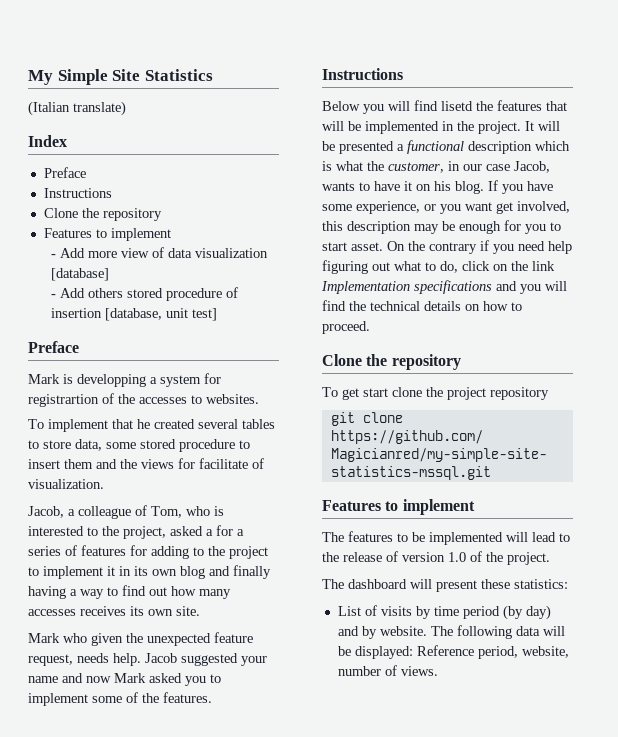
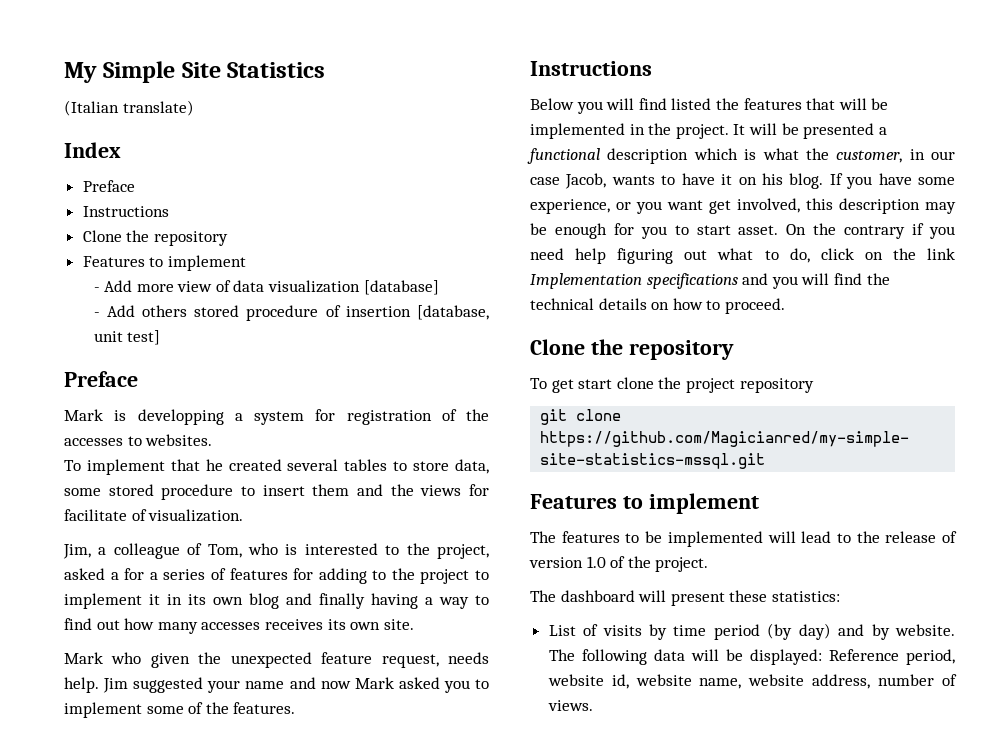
[28,394,99,407] registrartion -> [346,410,432,425] registration
[28,506,64,518] Jacob, -> [63,544,91,559] Jim,
[145,653,177,663] Jacob -> [103,678,129,693] Jim
[441,101,473,111] lisetd -> [671,98,712,110] listed
[521,646,569,658] website, -> [547,674,871,689] website id, website name, website address,

